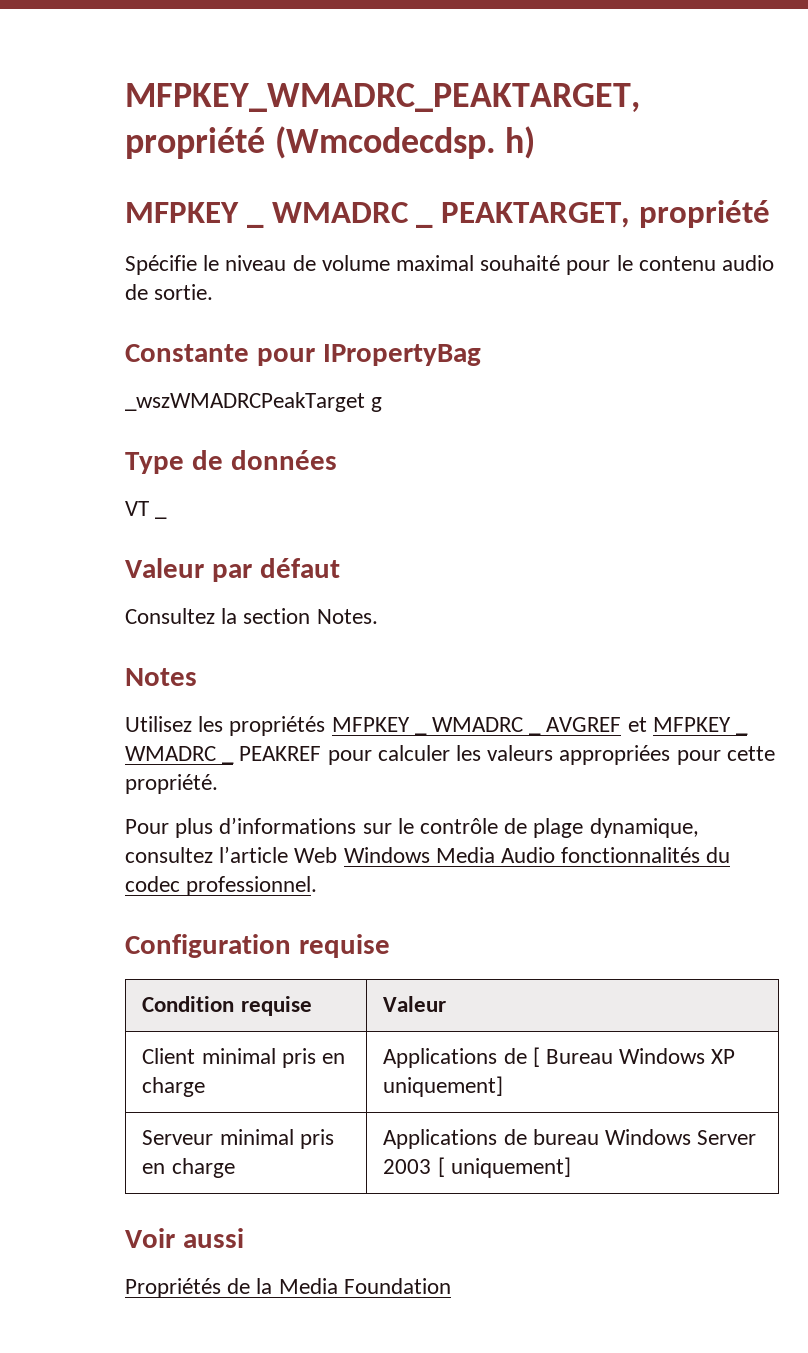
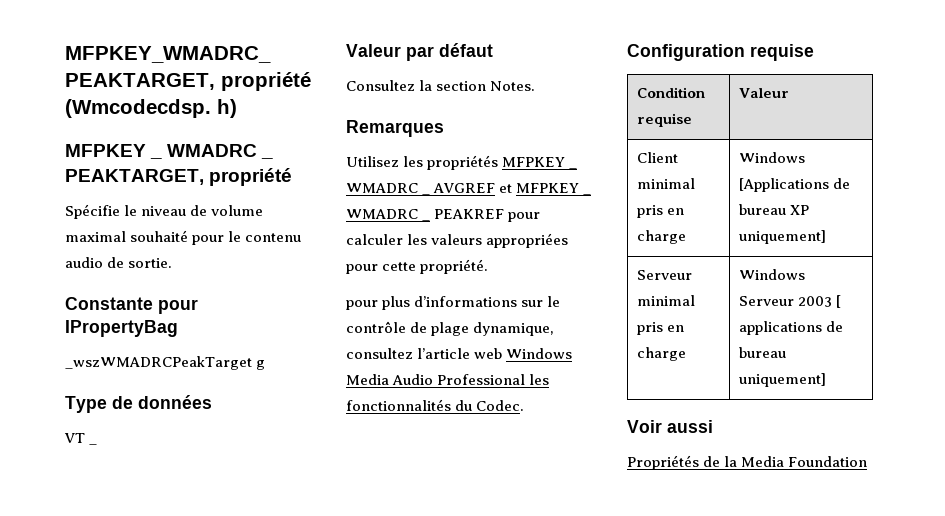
[125,668,197,686] Notes -> [346,120,444,137] Remarques
[125,819,169,834] Pour -> [346,300,378,310] pour
[294,847,338,863] Web -> [474,348,503,359] web
[561,847,731,863] [125,876,318,896] fonctionnalités du codec professionnel. -> [437,374,550,385] [346,399,525,411] Professional les fonctionnalités du Codec.
[383,1047,706,1068] Applications de [ Bureau Windows -> [739,152,806,163] [739,178,851,192] [739,204,787,215] Windows [Applications de bureau
[383,1129,757,1149] [383,1157,445,1177] Applications de bureau Windows Server 2003 [ -> [739,269,806,280] [739,295,842,308] [739,321,844,335] [739,347,787,358] Windows Serveur 2003 [ applications de bureau

